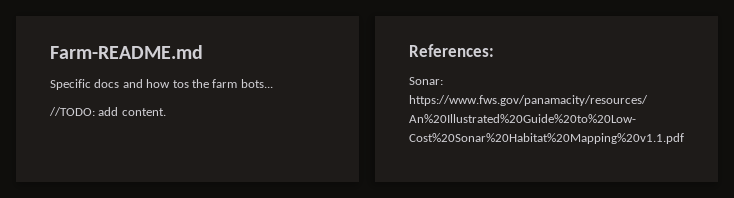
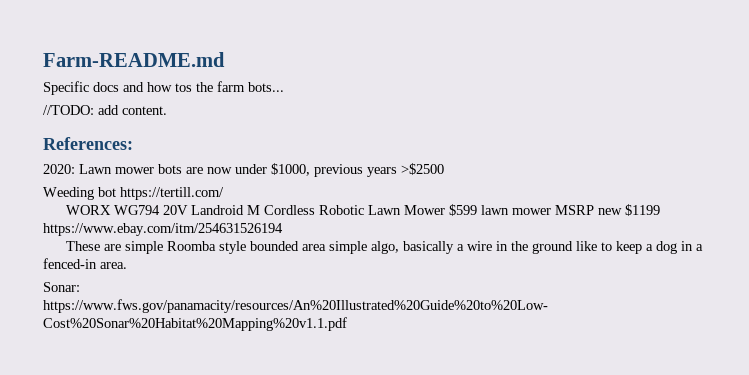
(494, 50) none -> [43,163,444,177] [43,187,224,200] [65,204,660,216] [43,223,283,236] [65,241,703,254] [43,258,127,269] // 2020: Lawn mower bots are now under $1000, previous years >$2500 // Weeding bot https://tertill.com/ // WORX WG794 20V Landroid M Cordless Robotic Lawn Mower $599 lawn mower MSRP new $1199 https://www.ebay.com/itm/254631526194 // These are simple Roomba style bounded area simple algo, basically a wire in the ground like to keep a dog in a fenced-in area.

